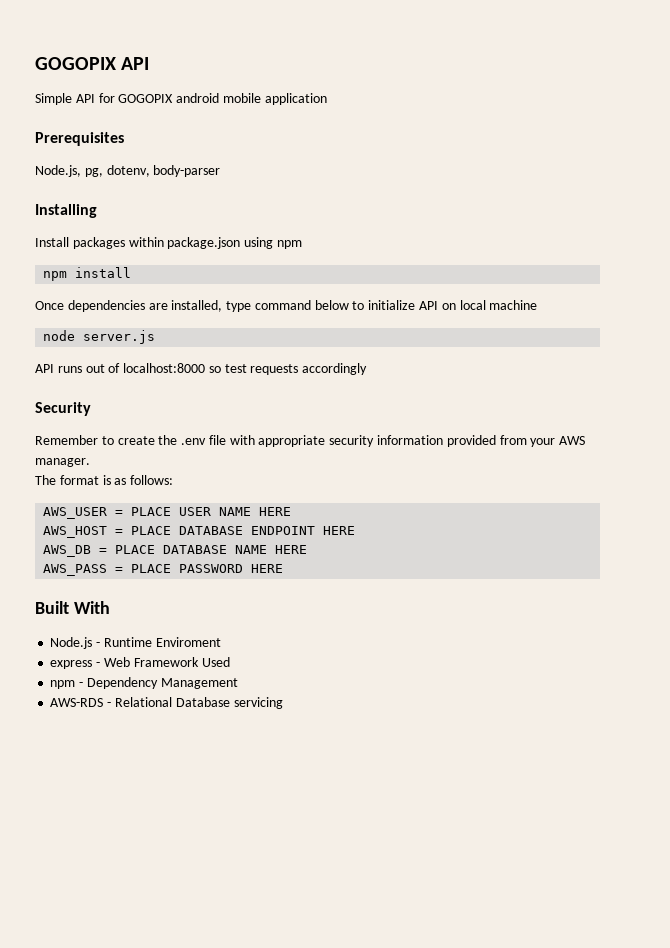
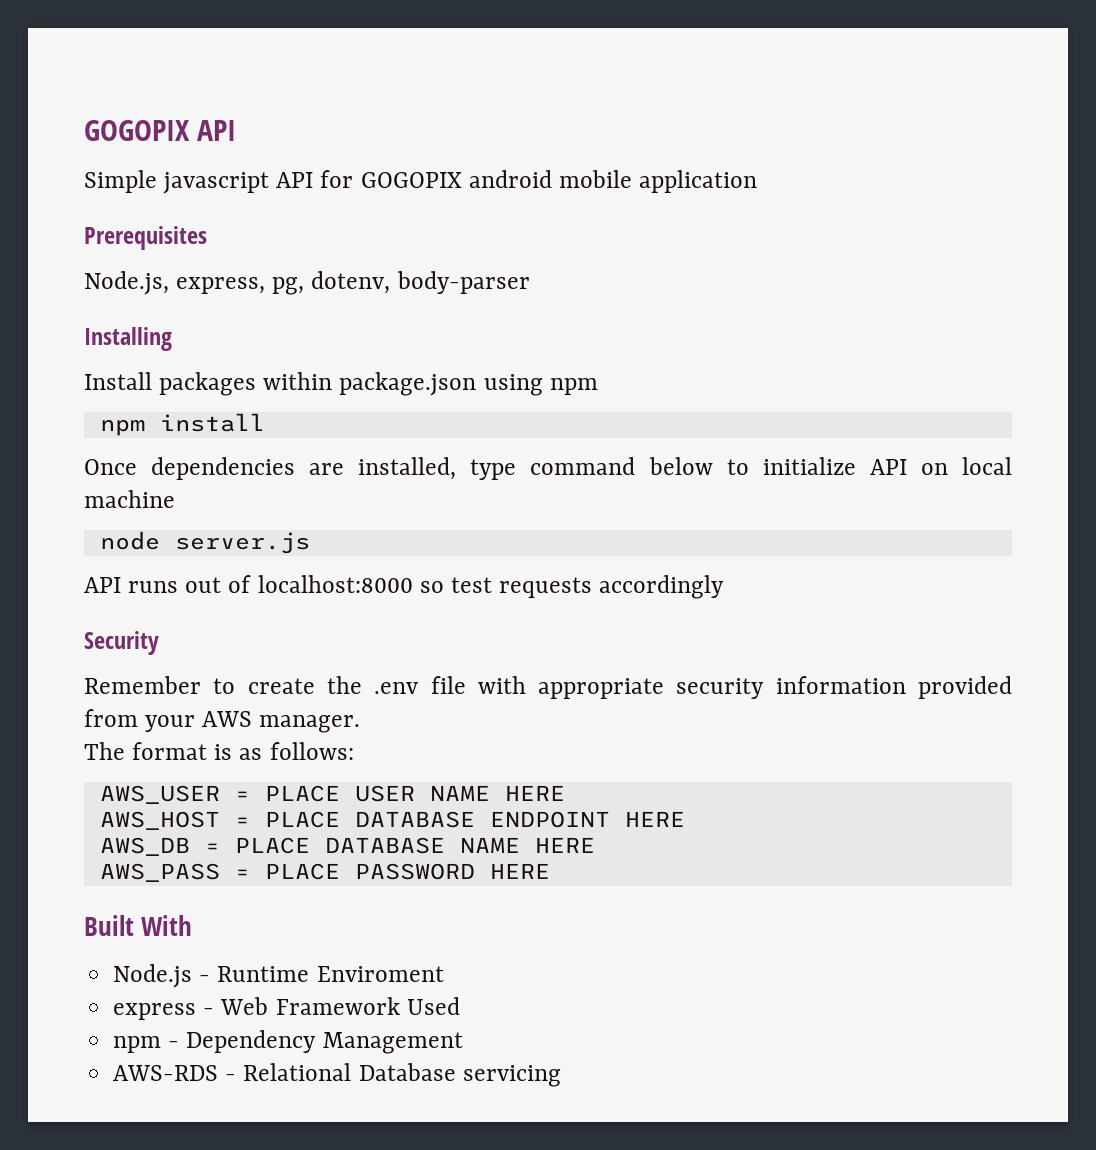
(72, 99) none -> [163,172,270,194] javascript
(81, 171) none -> [176,277,266,294] express,

